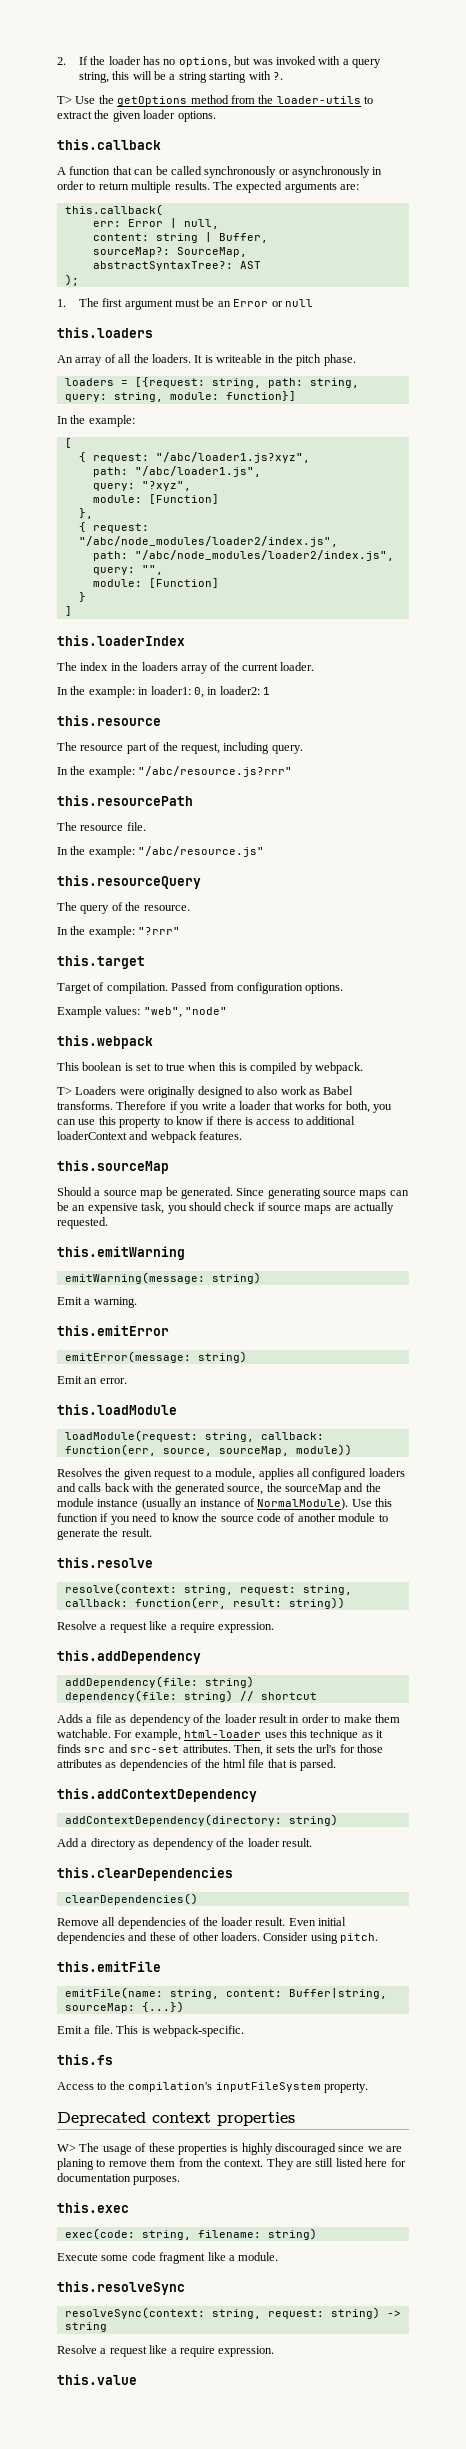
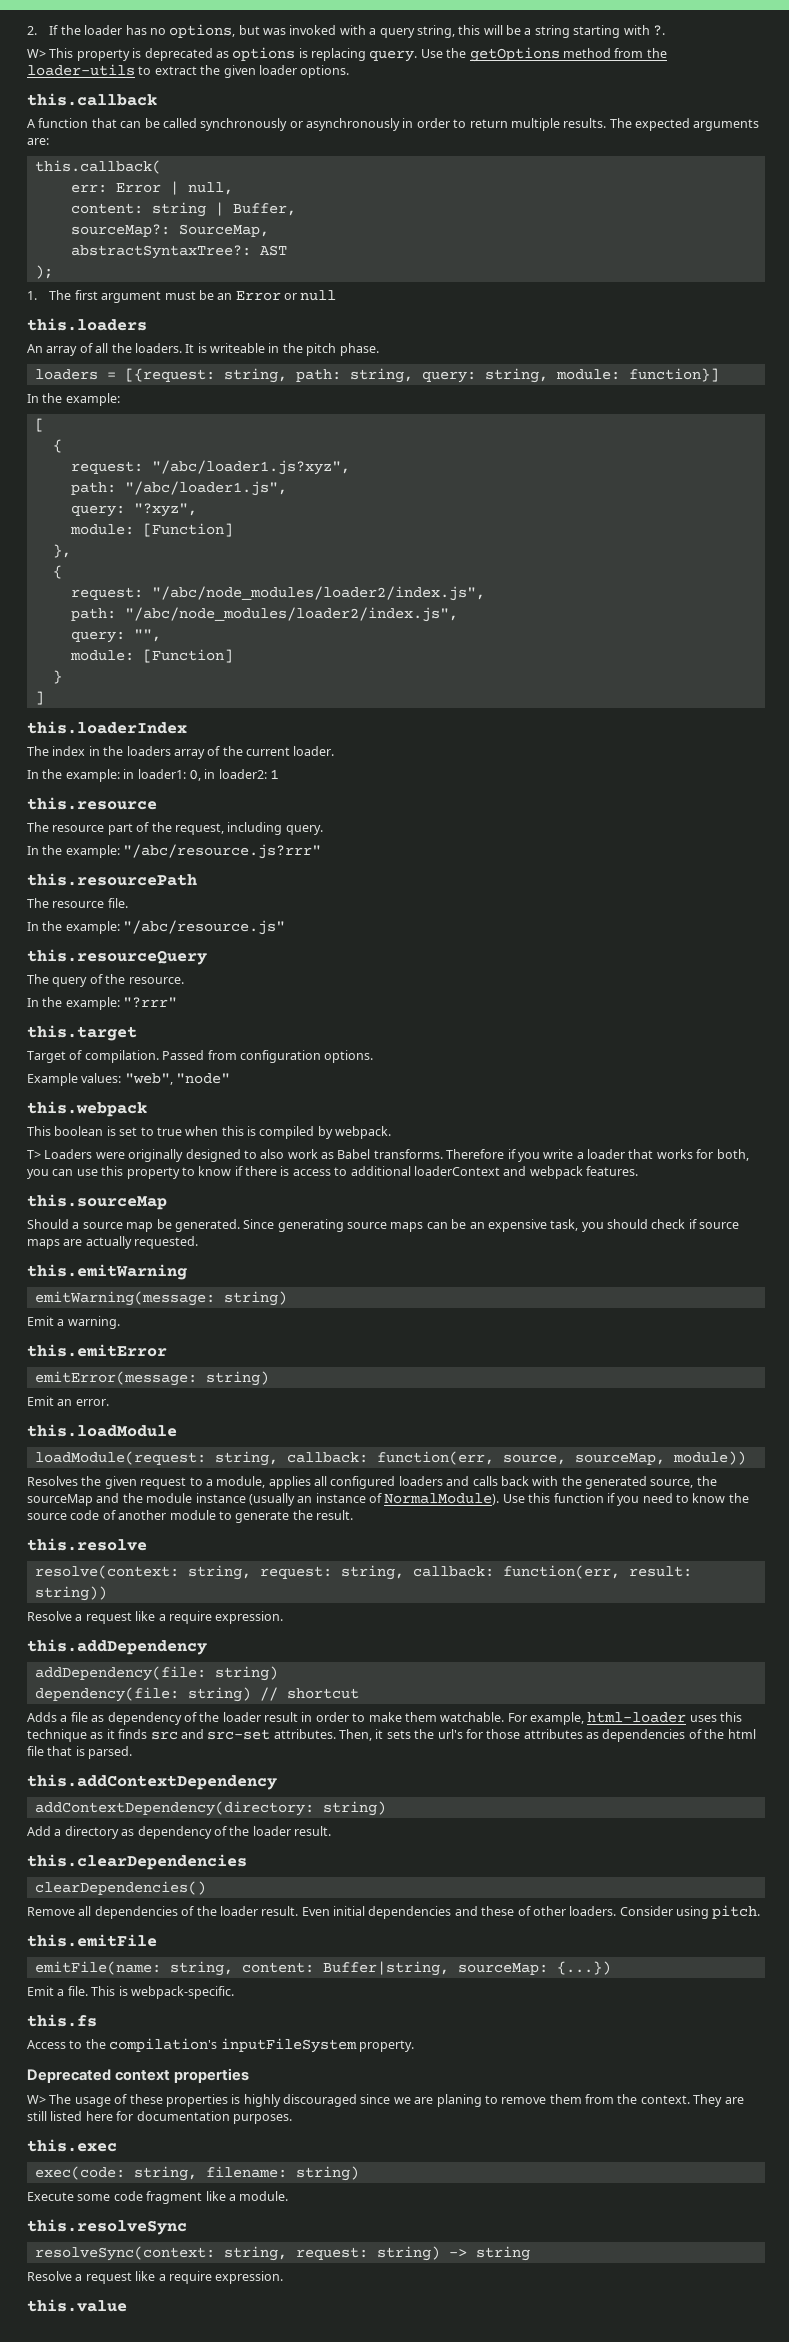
[57,96,72,104] T> -> [27,47,418,62] W> This property is deprecated as options is replacing query.
(86, 457) none -> (62, 446) //
(86, 527) none -> (62, 572) //

